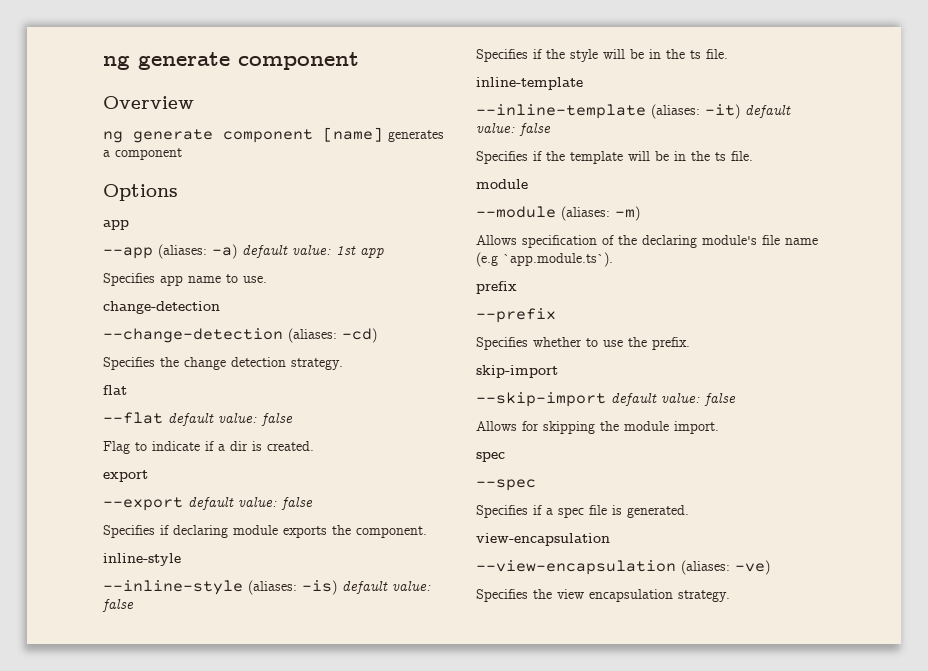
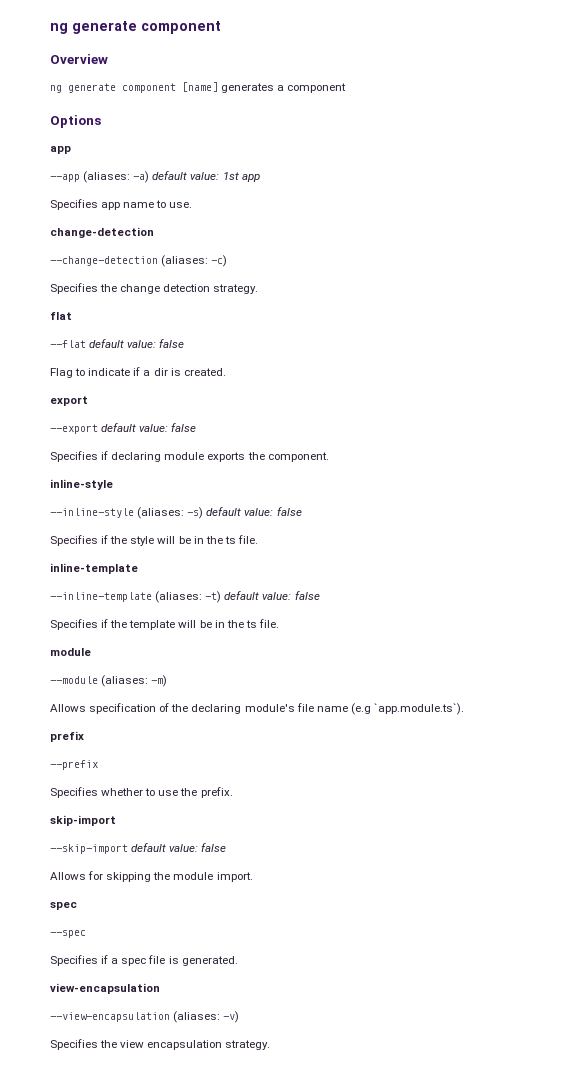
[342,328,377,343] -cd) -> [211,255,228,267] -c)
[302,580,337,595] -is) -> [187,507,204,519] -s)
[705,104,740,119] -it) -> [205,591,222,603] -t)
[735,560,770,575] -ve) -> [223,1011,240,1023] -v)

